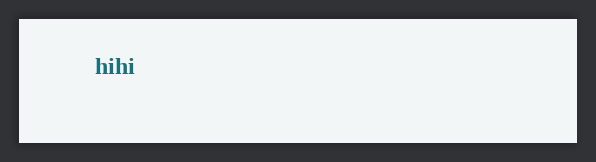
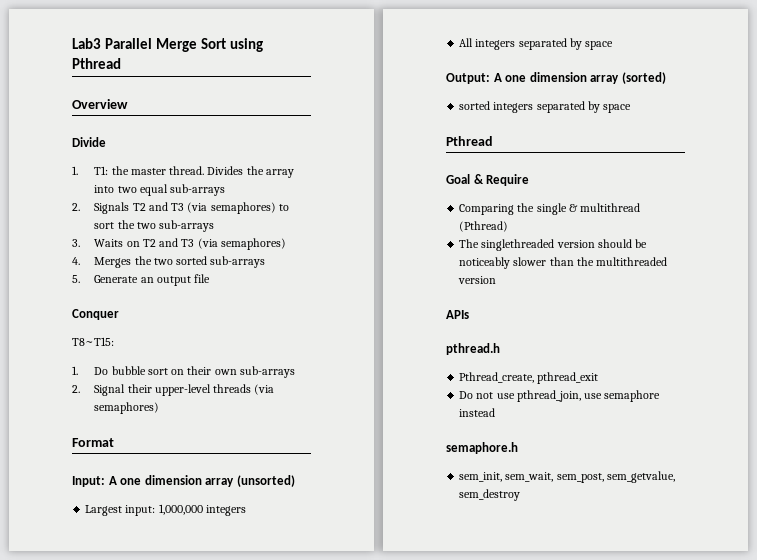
[95,58,135,74] hihi -> [72,38,263,52] [72,58,121,69] [72,99,128,109] [72,137,106,147] [72,166,294,178] [94,184,226,196] [72,202,289,214] [94,220,215,232] [72,238,286,250] [72,256,266,268] [72,274,211,286] [72,309,119,320] [72,337,114,346] [72,366,295,378] [72,384,275,396] [94,402,160,414] [72,438,114,447] [72,475,295,487] [85,504,246,516] [459,38,614,50] [446,72,666,84] [459,101,632,113] [446,136,493,146] [446,174,530,186] [459,203,641,215] [459,221,509,232] [459,239,648,251] [459,257,668,269] [458,276,497,284] [446,310,469,319] [446,343,500,355] [459,372,599,384] [459,390,661,402] [459,408,496,417] [446,442,518,454] [459,471,675,483] [459,489,521,501] Lab3 Parallel Merge Sort using Pthread // Overview // Divide // 1. T1: the master thread. Divides the array into two equal sub-arrays // 2. Signals T2 and T3 (via semaphores) to sort the two sub-arrays // 3. Waits on T2 and T3 (via semaphores) // 4. Merges the two sorted sub-arrays // 5. Generate an output file // Conquer // T8~T15: // 1. Do bubble sort on their own sub-arrays // 2. Signal their upper-level threads (via semaphores) // Format // Input: A one dimension array (unsorted) // Largest input: 1,000,000 integers // All integers separated by space // Output: A one dimension array (sorted) // sorted integers separated by space // Pthread // Goal & Require // Comparing the single & multithread (Pthread) // The singlethreaded version should be noticeably slower than the multithreaded version // APIs // pthread.h // Pthread_create, pthread_exit // Do not use pthread_join, use semaphore instead // semaphore.h // sem_init, sem_wait, sem_post, sem_getvalue, sem_destroy

